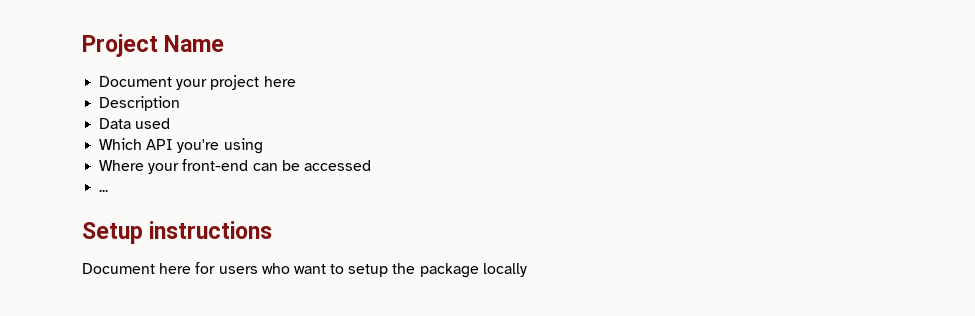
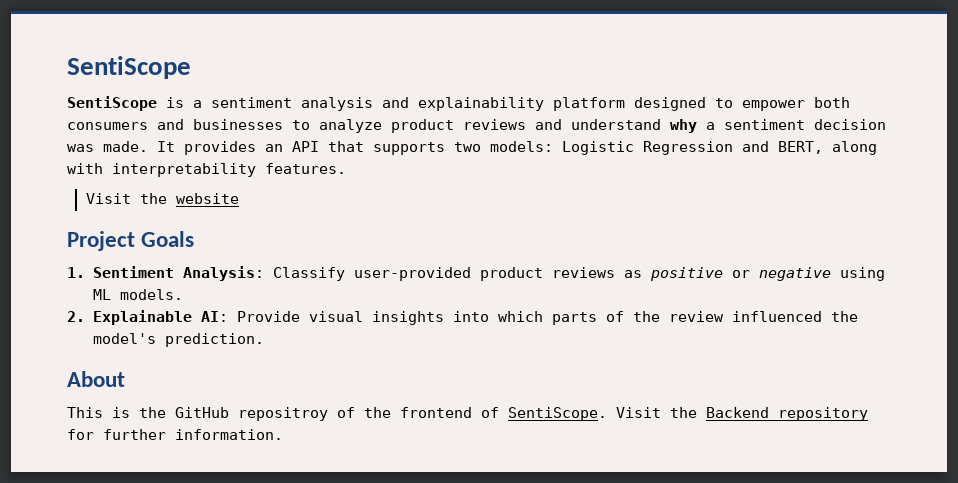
[82,34,225,57] [99,75,296,90] [99,96,181,111] [99,118,171,129] [99,138,263,154] [99,159,371,174] [99,189,109,192] [82,221,273,244] [82,262,527,278] Project Name // Document your project here // Description // Data used // Which API you're using // Where your front-end can be accessed // ... // Setup instructions // Document here for users who want to setup the package locally -> [67,56,191,79] [67,96,850,111] [67,119,886,133] [67,141,877,155] [67,163,346,177] [85,193,239,204] [67,231,195,251] [67,266,885,281] [92,289,183,300] [67,310,858,325] [92,333,264,347] [67,371,125,387] [67,407,868,421] [67,429,283,440] SentiScope // SentiScope is a sentiment analysis and explainability platform designed to empower both consumers and businesses to analyze product reviews and understand why a sentiment decision was made. It provides an API that supports two models: Logistic Regression and BERT, along with interpretability features. // Visit the website // Project Goals // 1. Sentiment Analysis: Classify user-provided product reviews as positive or negative using ML models. // 2. Explainable AI: Provide visual insights into which parts of the review influenced the model's prediction. // About // This is the GitHub repositroy of the frontend of SentiScope. Visit the Backend repository for further information.

